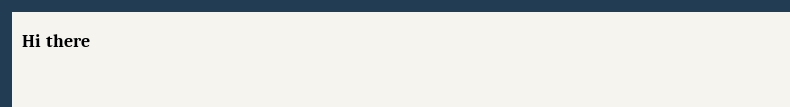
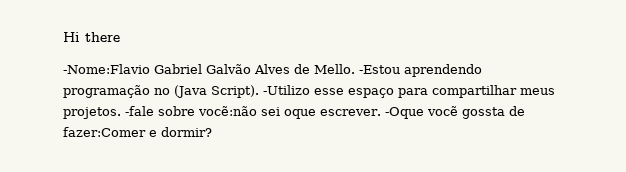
(90, 40) none -> [63,64,482,77] [63,85,555,98] [63,106,525,119] [63,127,212,137] // -Nome:Flavio Gabriel Galvão Alves de Mello. -Estou aprendendo programação no (Java Script). -Utilizo esse espaço para compartilhar meus projetos. -fale sobre vocẽ:não sei oque escrever. -Oque vocẽ gossta de fazer:Comer e dormir?

